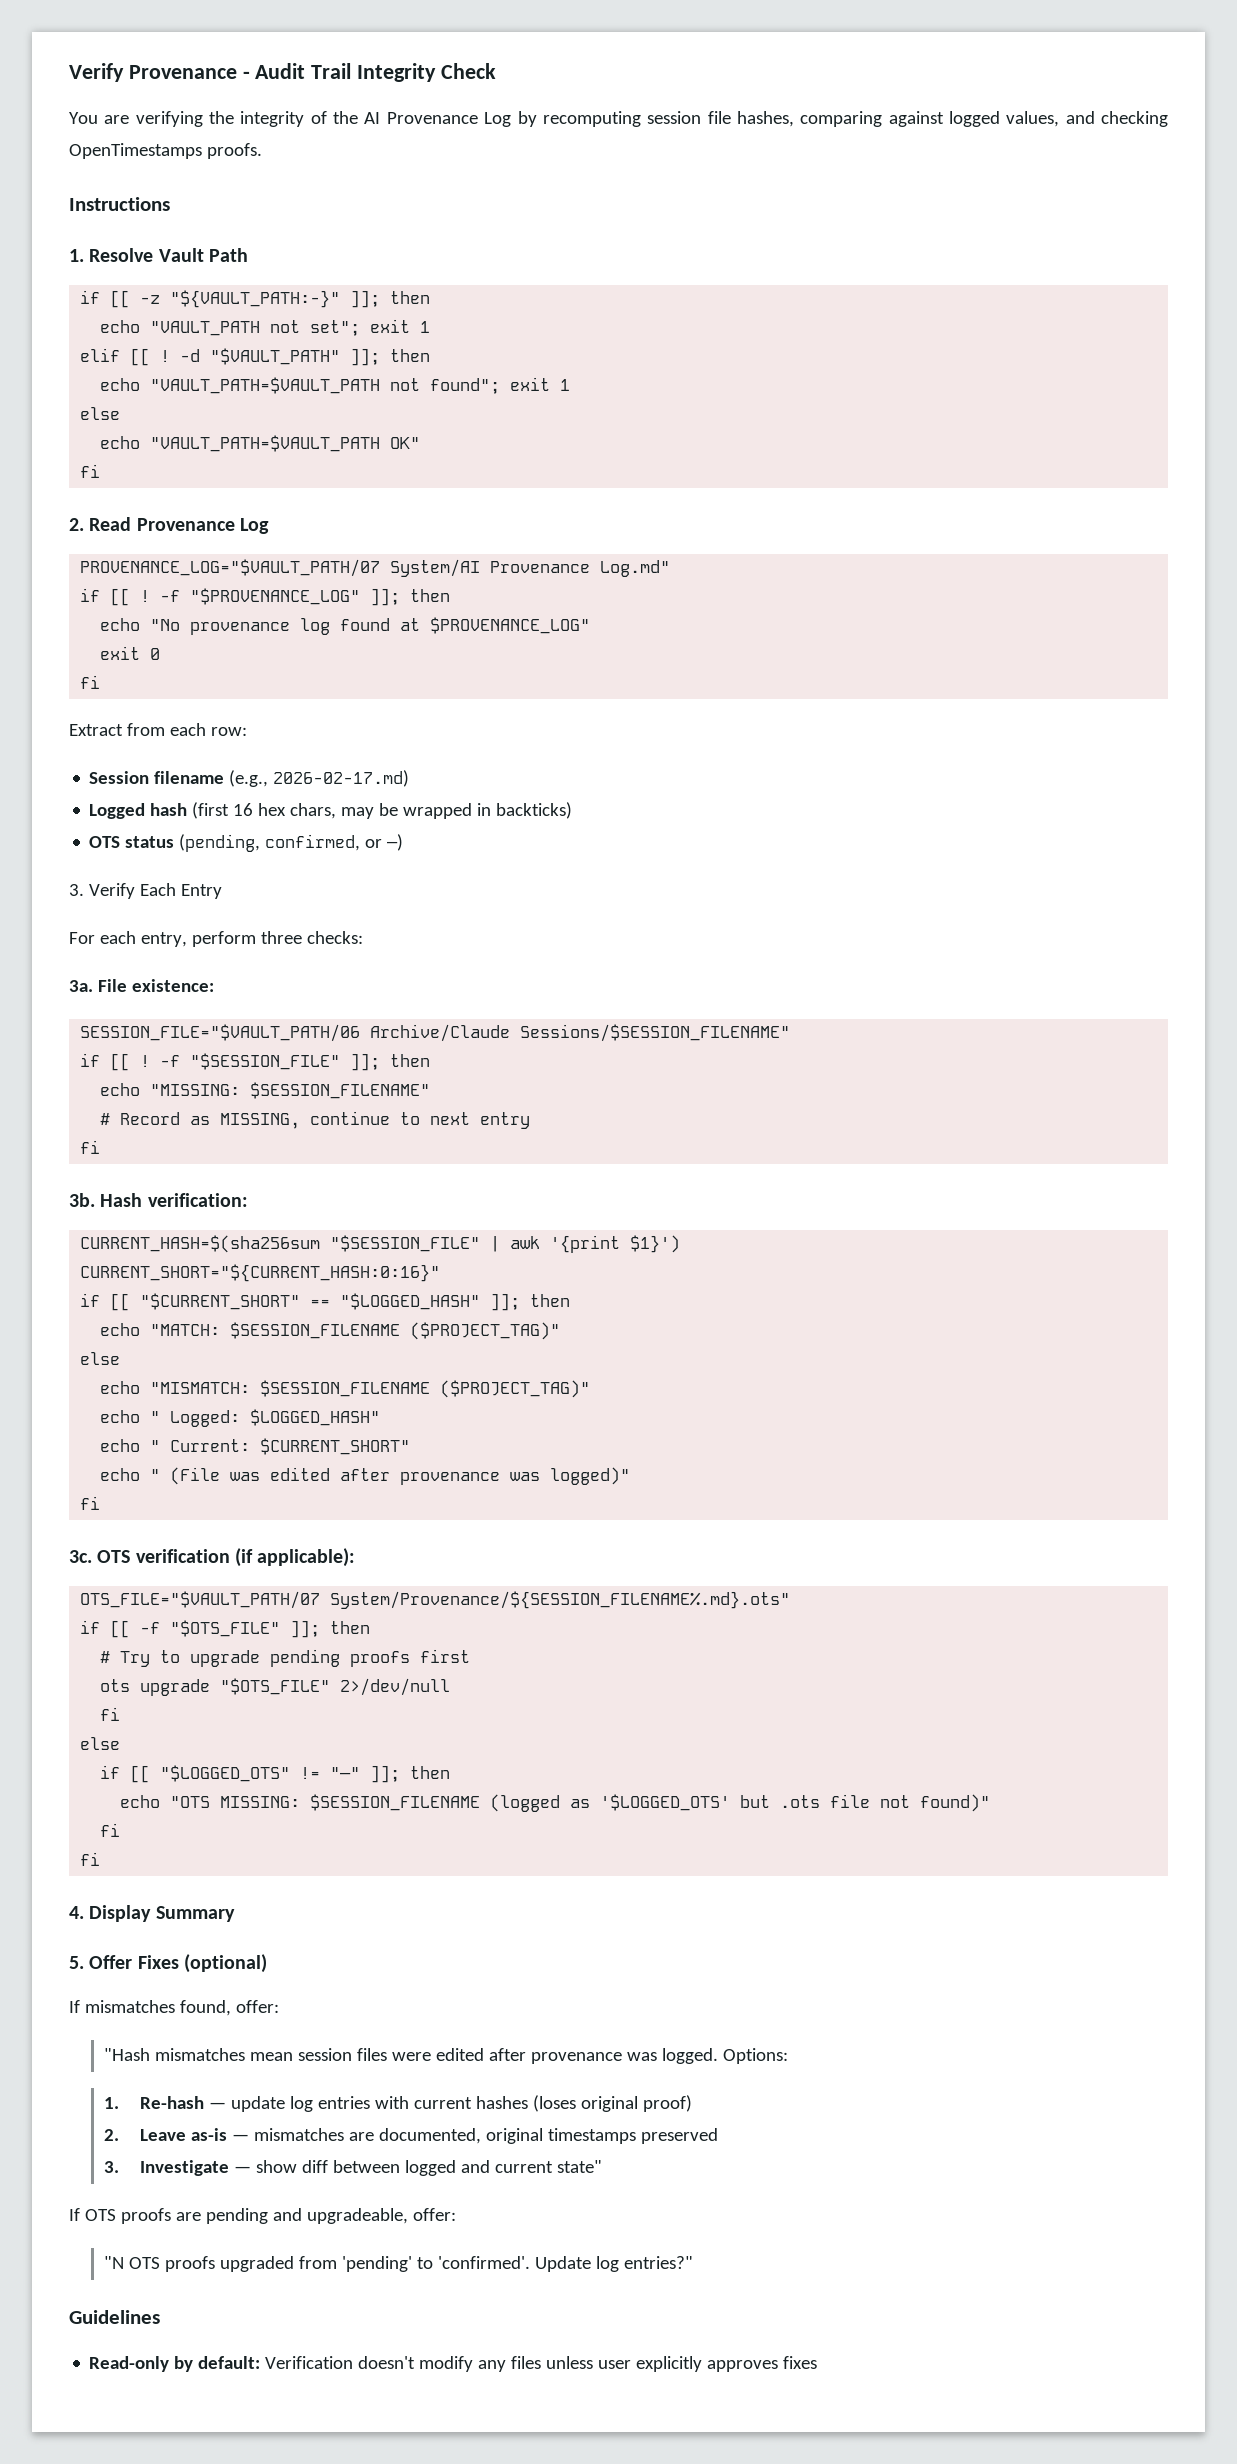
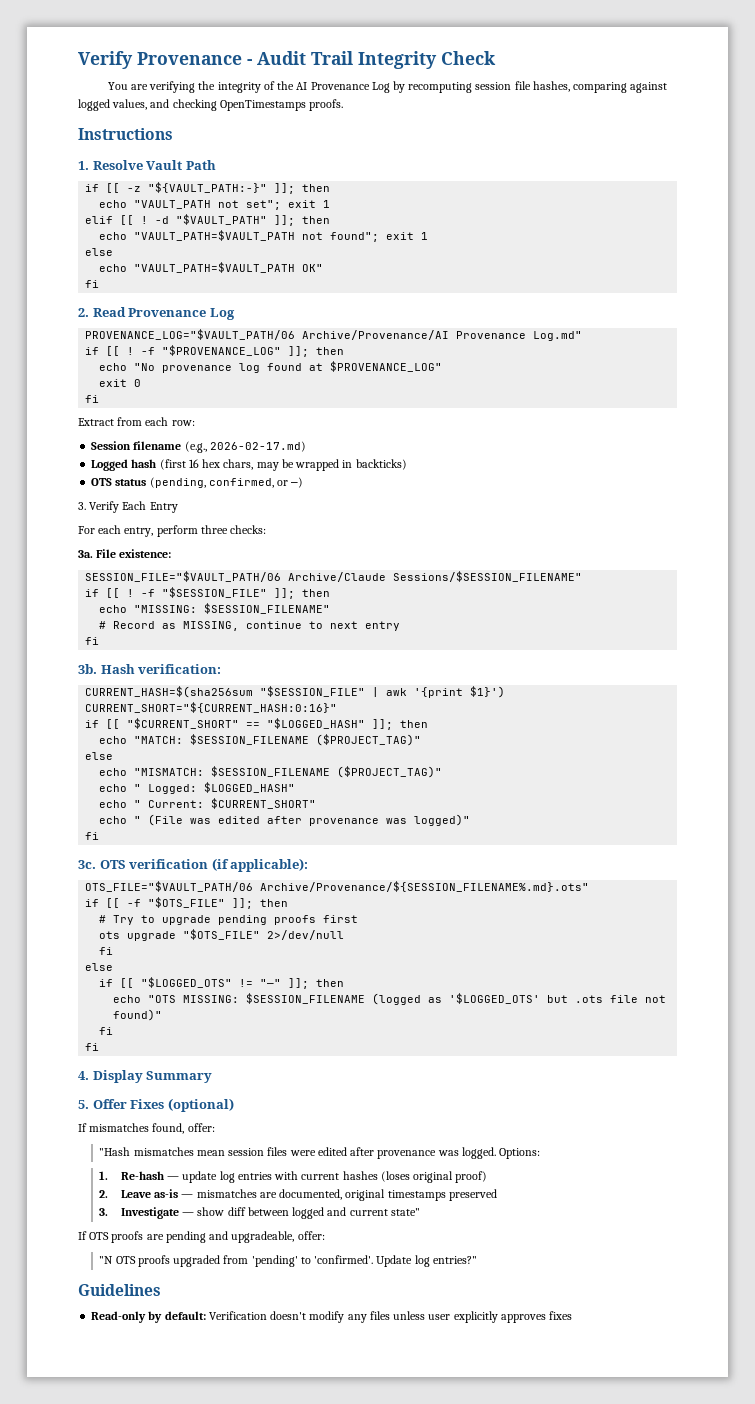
[80,559,481,577] PROVENANCE_LOG="$VAULT_PATH/07 System/AI -> [85,329,450,340] PROVENANCE_LOG="$VAULT_PATH/06 Archive/Provenance/AI
[80,1591,791,1609] OTS_FILE="$VAULT_PATH/07 System/Provenance/${SESSION_FILENAME%.md}.ots" -> [85,881,590,892] OTS_FILE="$VAULT_PATH/06 Archive/Provenance/${SESSION_FILENAME%.md}.ots"

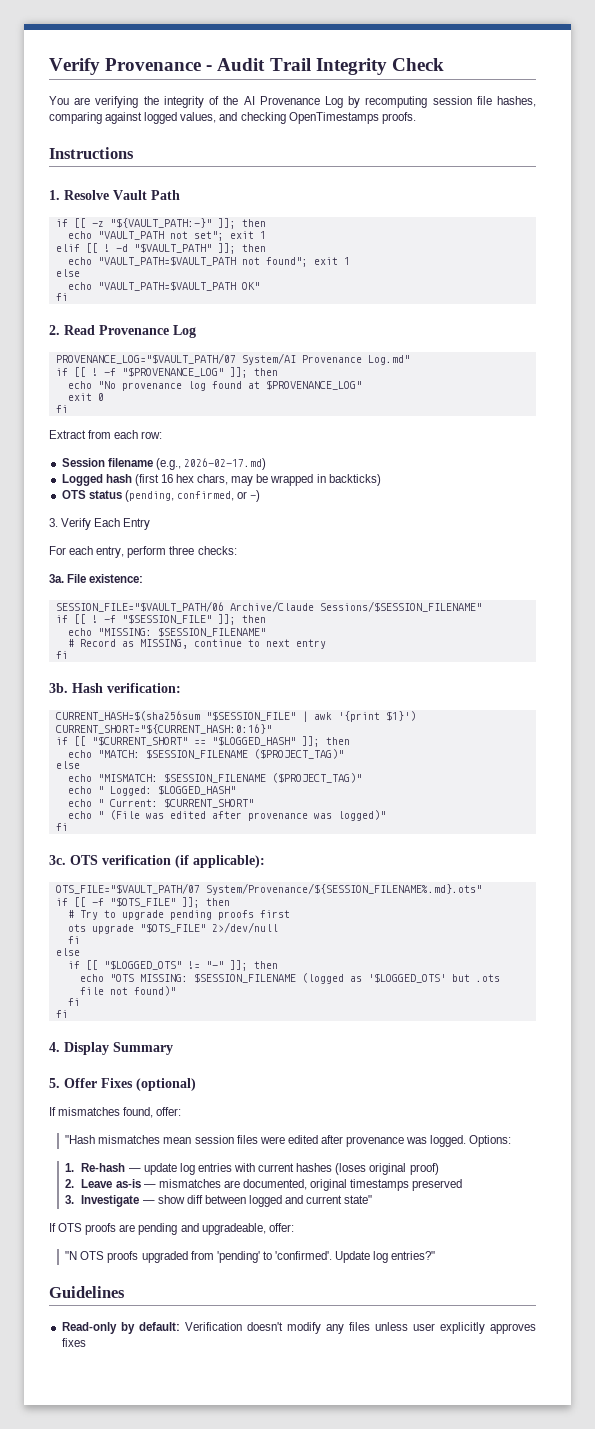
[85,329,450,340] PROVENANCE_LOG="$VAULT_PATH/06 Archive/Provenance/AI -> [55,353,296,365] PROVENANCE_LOG="$VAULT_PATH/07 System/AI
[85,881,590,892] OTS_FILE="$VAULT_PATH/06 Archive/Provenance/${SESSION_FILENAME%.md}.ots" -> [55,883,482,895] OTS_FILE="$VAULT_PATH/07 System/Provenance/${SESSION_FILENAME%.md}.ots"

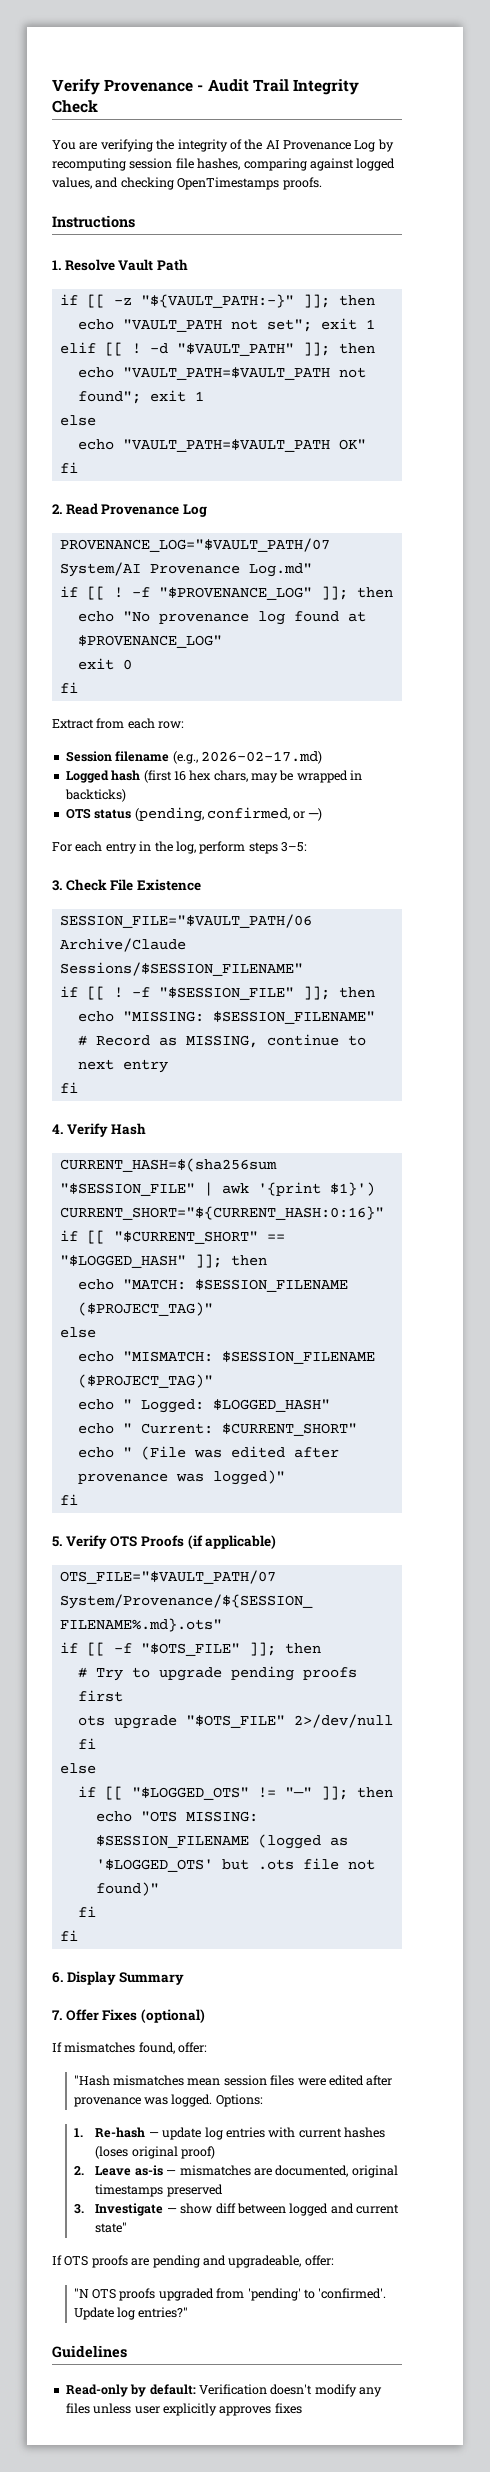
[49,518,151,530] [49,546,237,558] [49,574,144,583] 3. Verify Each Entry // For each entry, perform three checks: // 3a. File existence: -> [52,841,307,854] [52,879,201,891] For each entry in the log, perform steps 3–5: // 3. Check File Existence
[49,683,68,693] 3b. -> [52,1123,108,1137] 4. Verify
[107,683,181,693] verification: -> (147, 1129) none
[49,855,265,868] 3c. OTS verification (if applicable): -> [52,1535,277,1549] 5. Verify OTS Proofs (if applicable)
[49,1042,60,1052] 4. -> [52,1972,63,1983] 6.
[49,1078,60,1088] 5. -> [52,2010,62,2020] 7.

